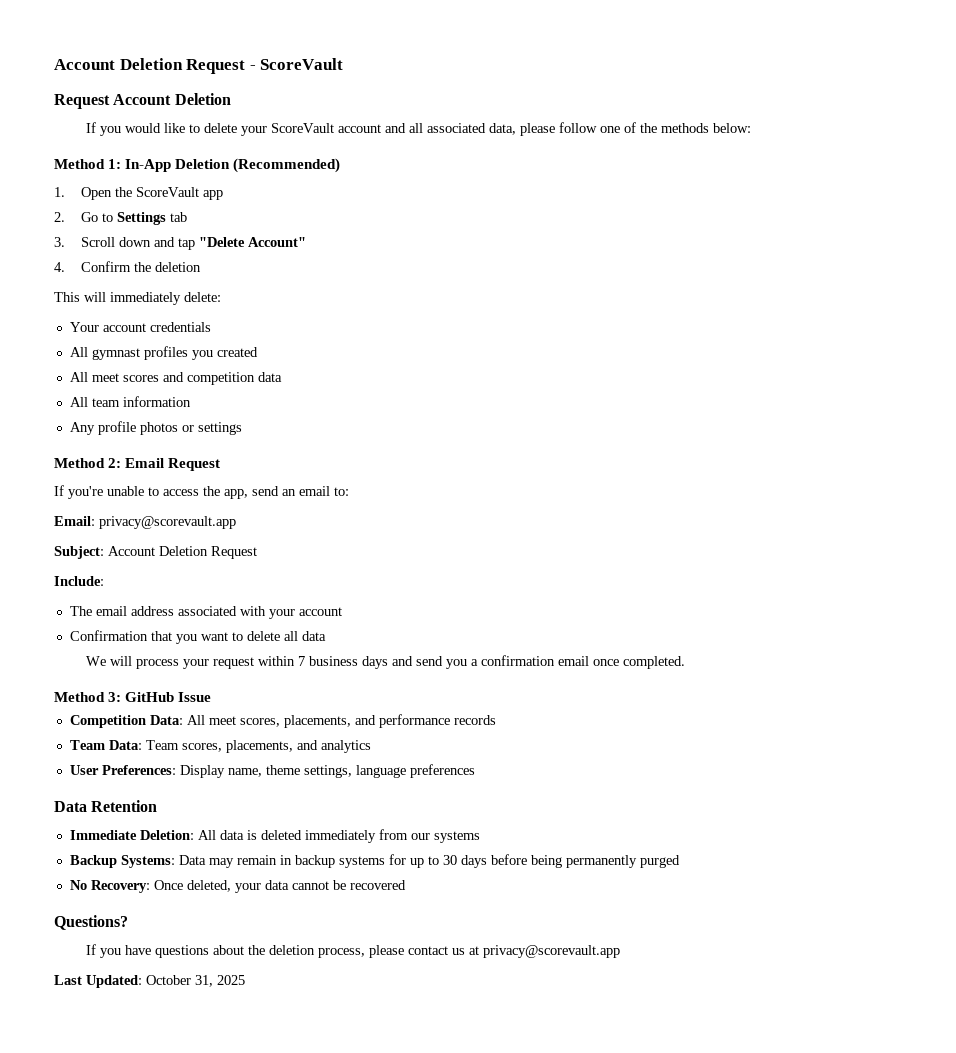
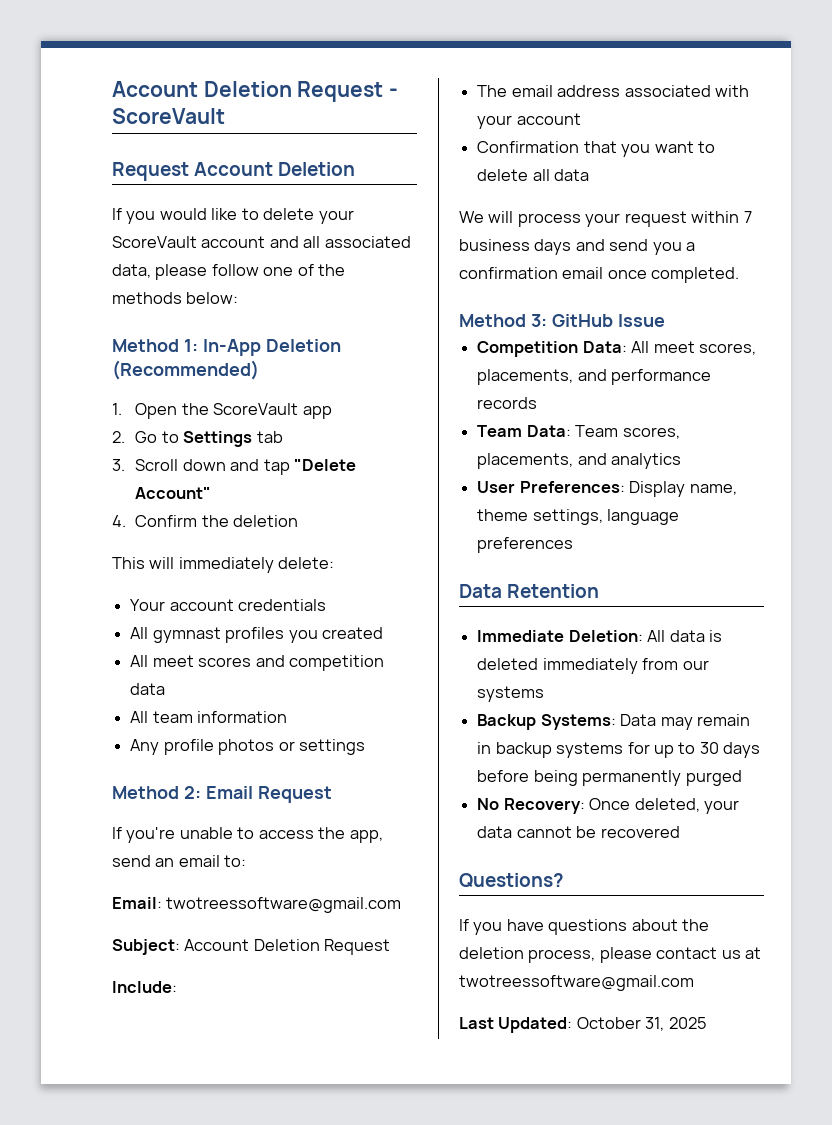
[99,516,236,529] privacy@scorevault.app -> [166,897,402,913] twotreessoftware@gmail.com
[483,945,621,958] privacy@scorevault.app -> [459,975,694,991] twotreessoftware@gmail.com

